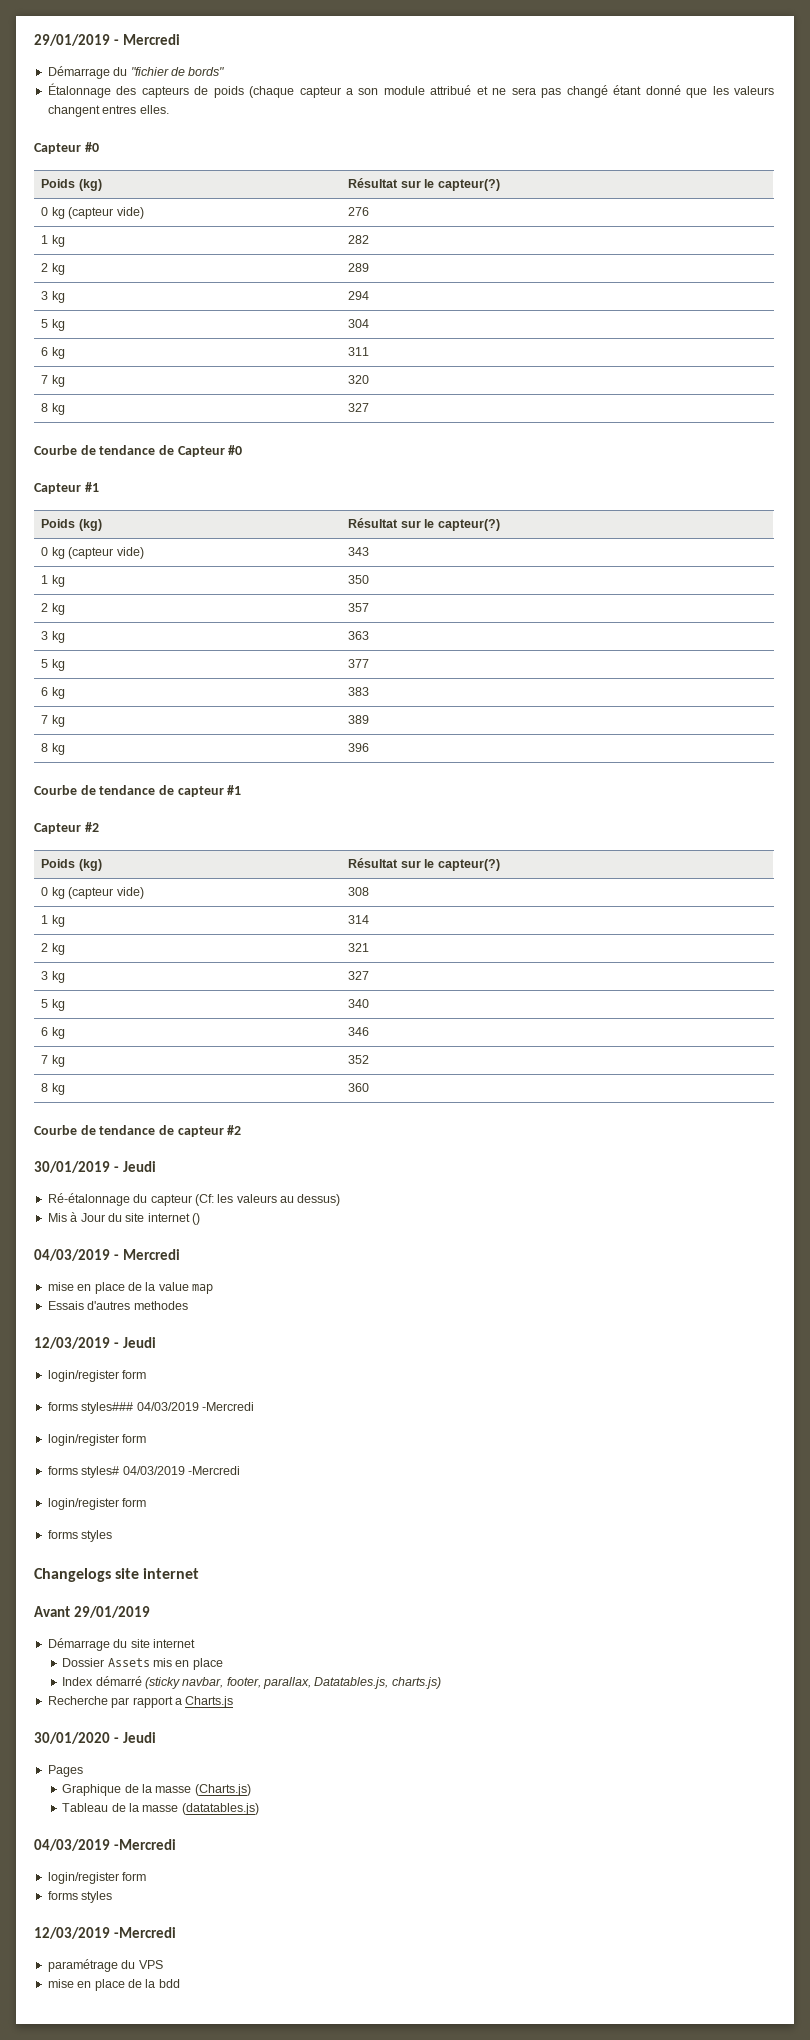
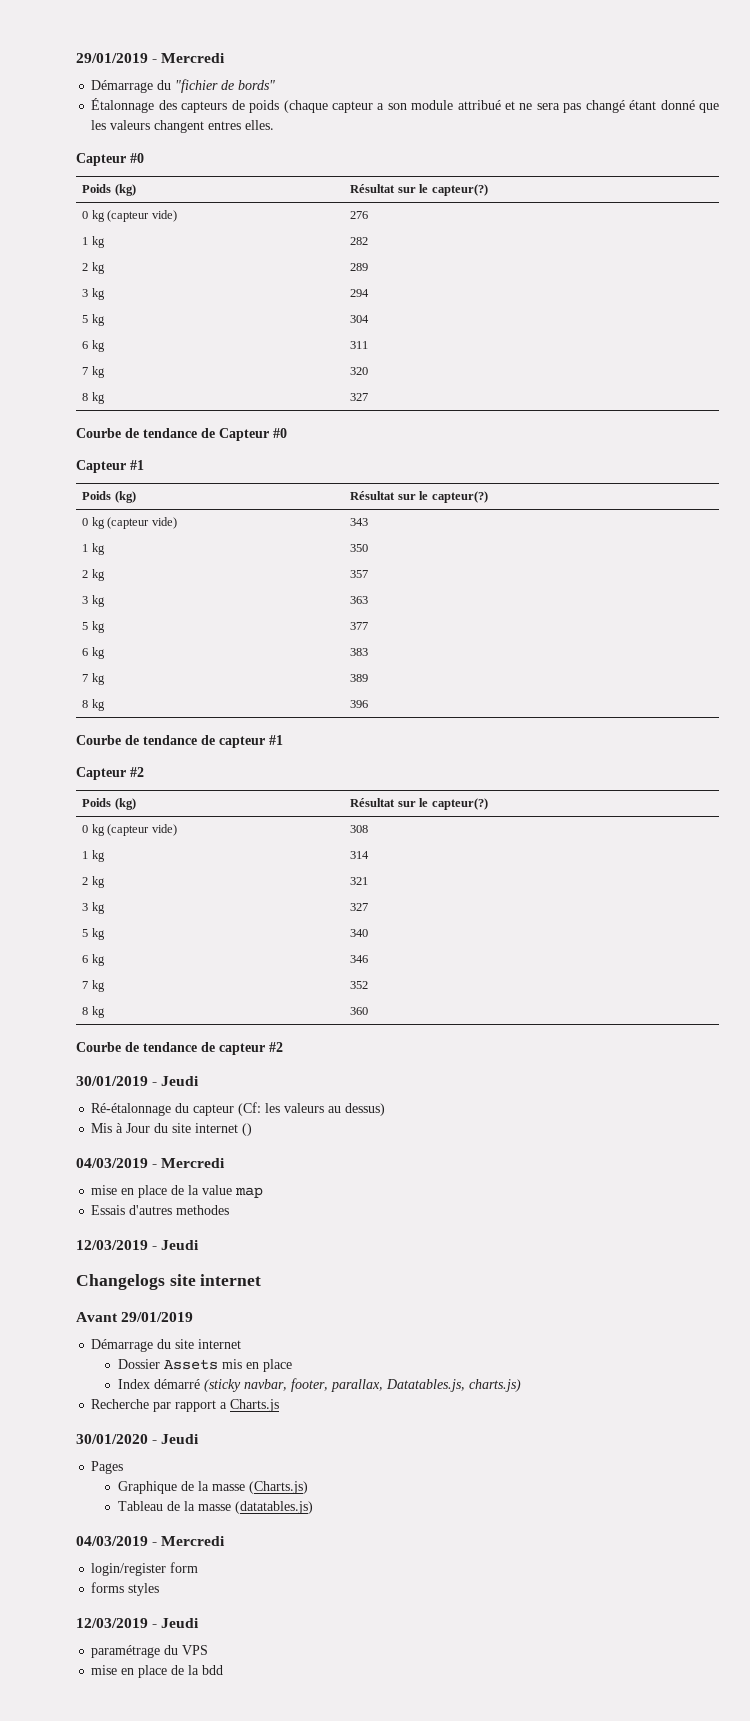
[47,1370,147,1382] [47,1402,254,1414] [47,1434,147,1446] [47,1466,240,1478] [47,1498,147,1510] [47,1530,113,1542] // login/register form // forms styles### 04/03/2019 -Mercredi // login/register form // forms styles# 04/03/2019 -Mercredi // login/register form // forms styles -> (200, 1245) none
[113,1839,176,1850] -Mercredi -> [152,1536,226,1546] - Mercredi
[113,1927,176,1938] -Mercredi -> [152,1618,200,1628] - Jeudi

